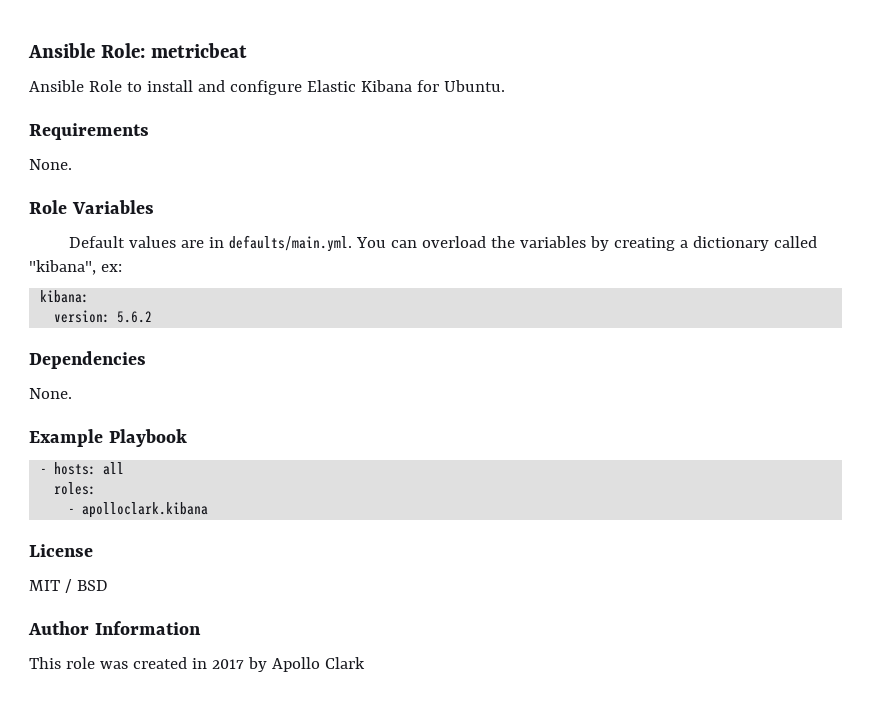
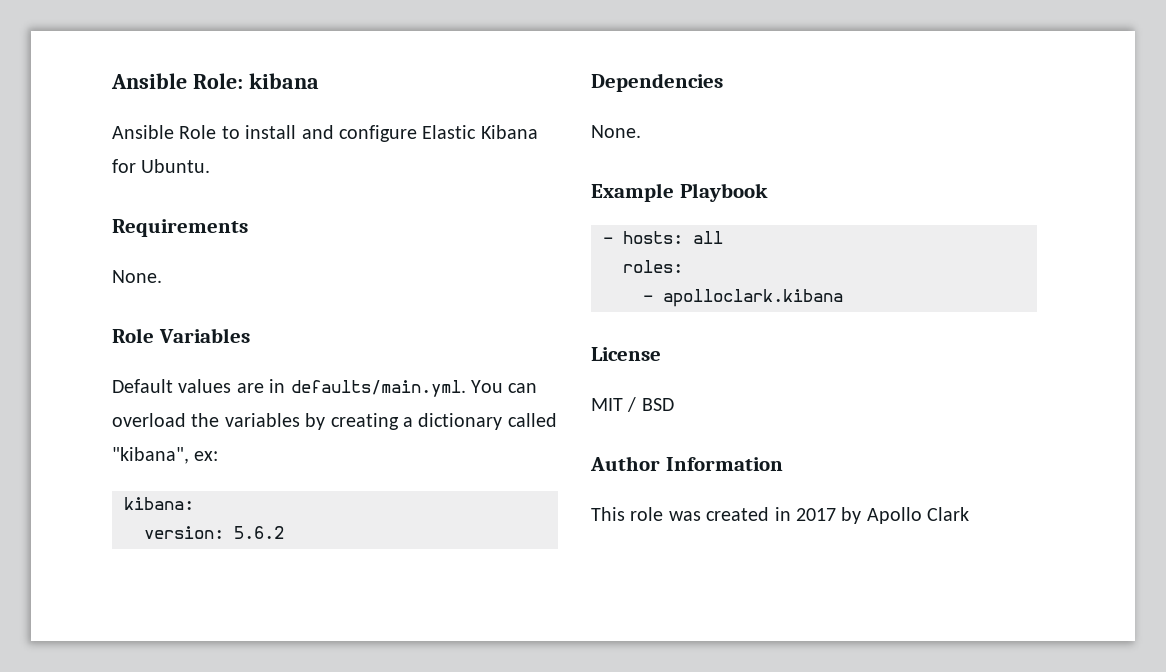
[150,43,247,58] metricbeat -> [248,73,319,89] kibana

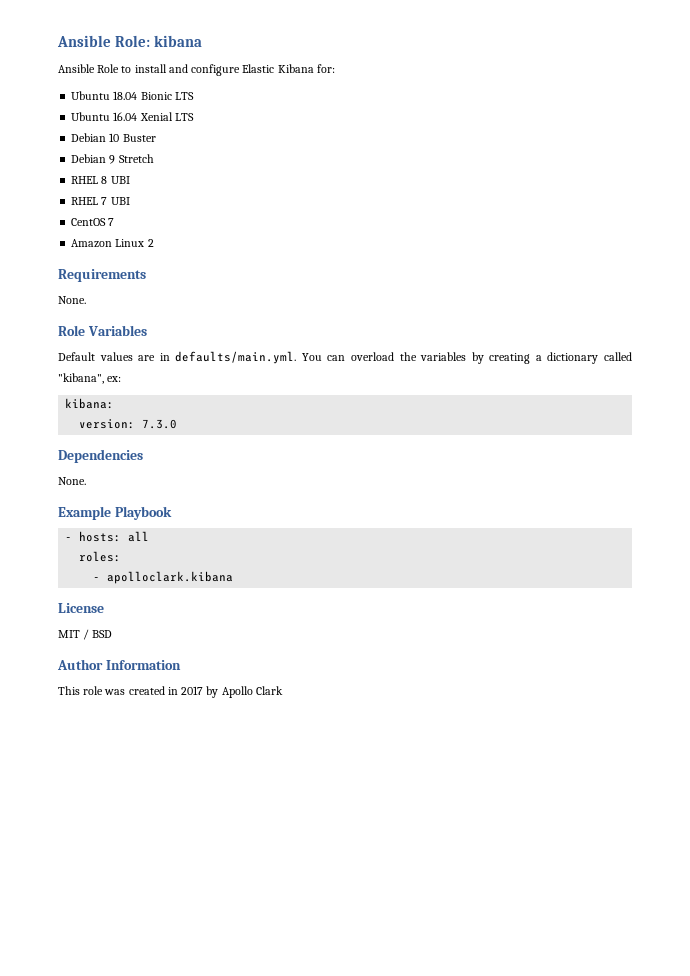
[112,159,211,173] for Ubuntu. -> [316,64,335,73] [71,91,194,100] [71,112,194,121] [71,133,156,142] [71,154,154,164] [71,176,130,184] [71,197,130,205] [71,218,115,226] [71,239,154,248] for: // Ubuntu 18.04 Bionic LTS // Ubuntu 16.04 Xenial LTS // Debian 10 Buster // Debian 9 Stretch // RHEL 8 UBI // RHEL 7 UBI // CentOS 7 // Amazon Linux 2
[234,526,284,539] 5.6.2 -> [142,419,178,429] 7.3.0

